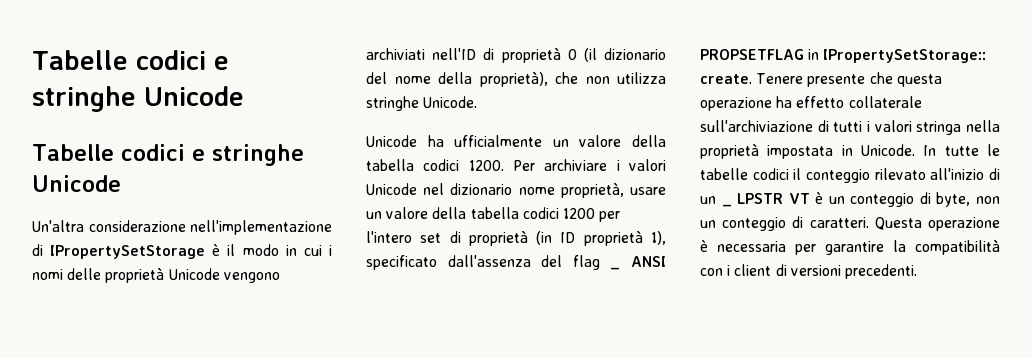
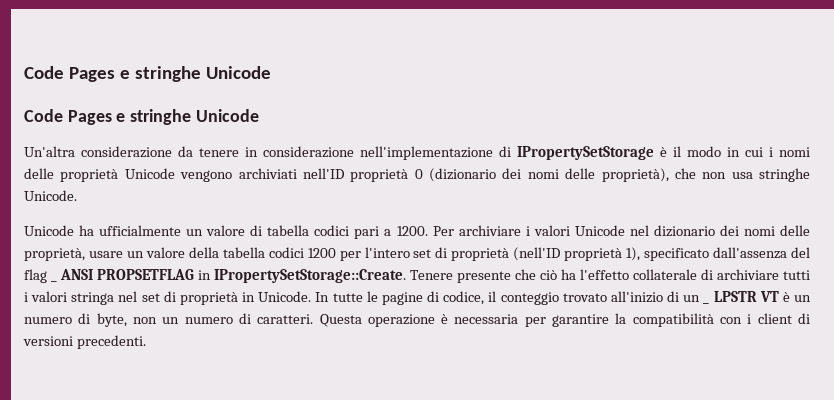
[32,50,229,70] [32,86,244,112] [32,144,185,161] Tabelle codici e stringhe Unicode // Tabelle codici -> [24,66,271,82] [24,109,112,125] Code Pages e stringhe Unicode // Code Pages
(186, 226) none -> [178,146,354,158] da tenere in considerazione
[483,48,495,60] di -> (344, 173) none
[583,48,666,62] [366,72,472,84] (il dizionario del nome della -> [429,168,596,182] (dizionario dei nomi delle
[617,72,666,84] utilizza -> [731,172,753,179] usa
[632,135,666,147] [366,159,460,171] della tabella codici -> [250,225,392,239] di tabella codici pari a
[518,187,555,195] nome -> [719,225,810,236] dei nomi delle
[536,231,576,245] (in ID -> [513,247,561,261] (nell'ID
[823,49,987,63] [700,74,752,84] IPropertySetStorage:: create. -> [214,269,406,283] IPropertySetStorage::Create.
[896,74,942,87] [700,96,922,111] [700,120,1000,135] [700,143,834,159] questa operazione ha effetto collaterale sull'archiviazione di tutti i valori stringa nella proprietà impostata -> [540,269,810,280] [24,291,238,305] ciò ha l'effetto collaterale di archiviare tutti i valori stringa nel set di proprietà
[700,168,789,180] tabelle codici -> [381,291,485,305] pagine di codice,
[874,168,926,180] rilevato -> [562,293,607,302] trovato
[850,193,915,207] conteggio -> [24,317,72,324] numero
[722,217,787,231] conteggio -> [184,317,233,324] numero

